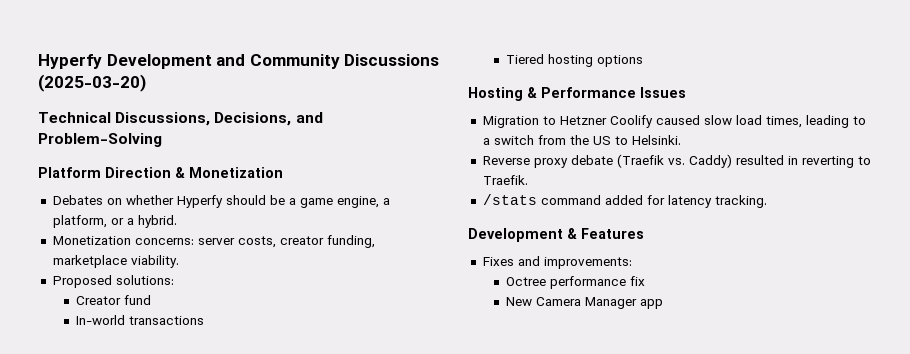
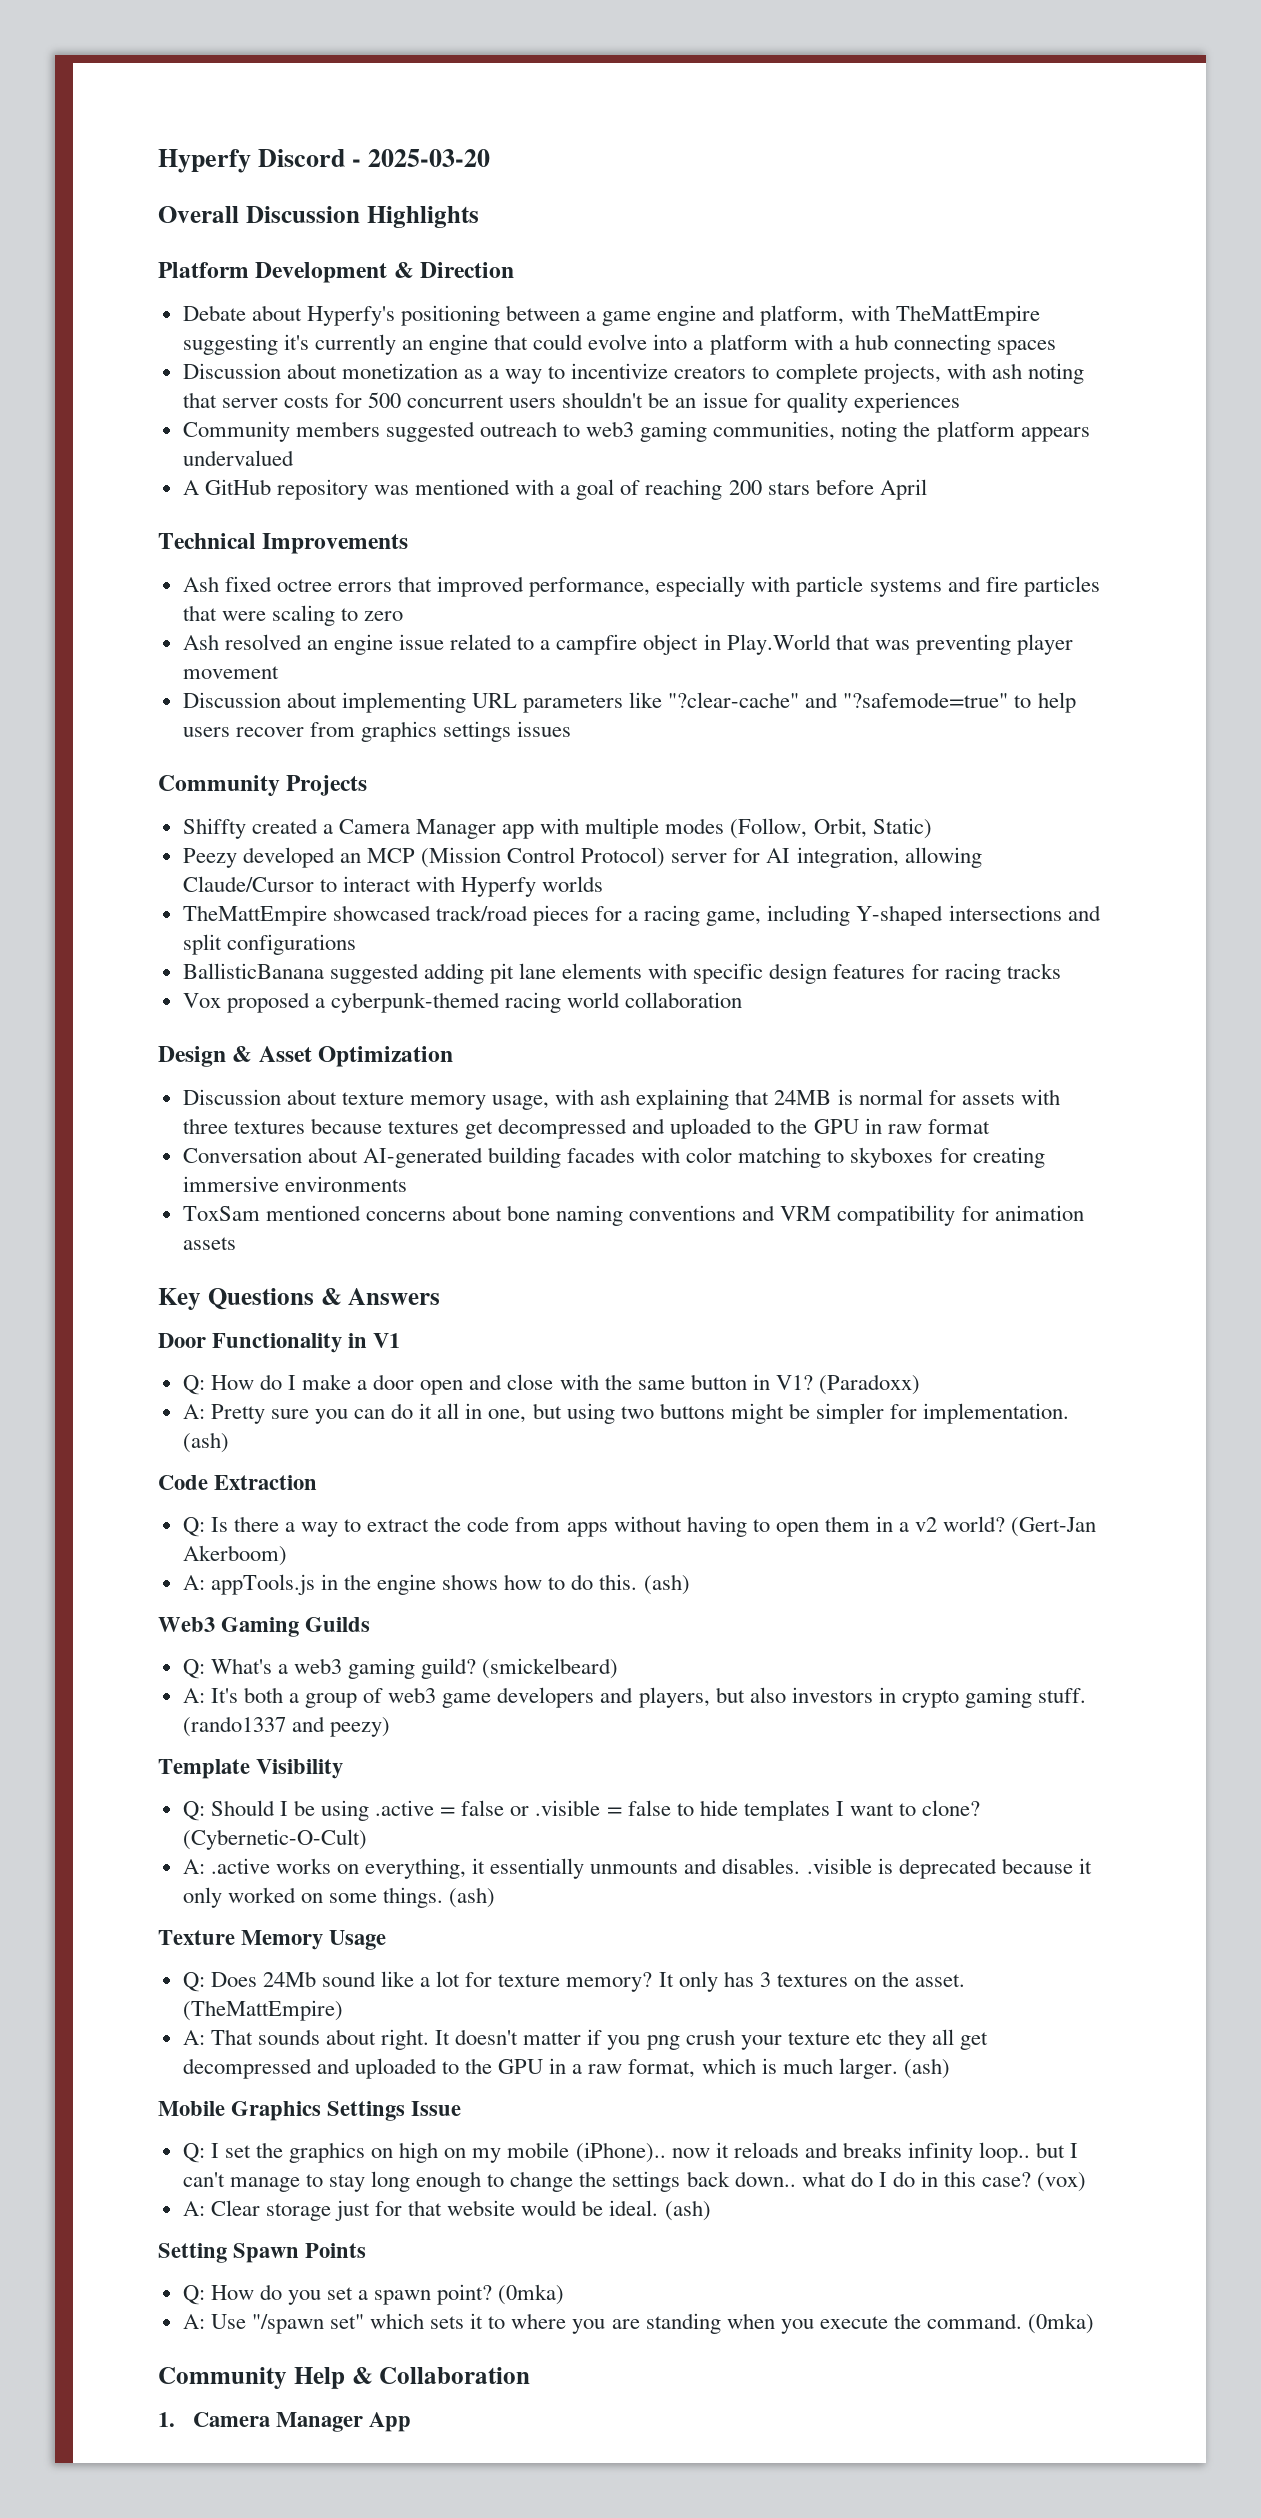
[38,54,440,69] [38,74,146,92] [38,112,323,126] [38,133,162,147] [38,167,283,178] [52,195,390,208] [52,215,177,228] [52,235,375,248] [52,255,179,268] [52,275,174,288] [75,295,151,305] [75,315,204,325] [505,54,643,67] [468,87,686,101] [482,115,866,128] [482,135,681,145] [482,154,871,168] [482,175,528,185] [482,194,767,208] [468,228,644,242] [482,256,632,269] [505,276,645,289] [505,297,663,309] Hyperfy Development and Community Discussions (2025-03-20) // Technical Discussions, Decisions, and Problem-Solving // Platform Direction & Monetization // Debates on whether Hyperfy should be a game engine, a platform, or a hybrid. // Monetization concerns: server costs, creator funding, marketplace viability. // Proposed solutions: // Creator fund // In-world transactions // Tiered hosting options // Hosting & Performance Issues // Migration to Hetzner Coolify caused slow load times, leading to a switch from the US to Helsinki. // Reverse proxy debate (Traefik vs. Caddy) resulted in reverting to Traefik. // /stats command added for latency tracking. // Development & Features // Fixes and improvements: // Octree performance fix // New Camera Manager app -> [158,149,491,173] [158,206,479,228] [158,262,515,283] [182,305,1040,326] [182,334,1056,355] [182,363,1084,384] [182,392,960,413] [182,421,1090,442] [182,450,294,466] [182,479,927,500] [158,533,409,554] [182,576,1100,597] [182,605,404,626] [182,634,1073,655] [182,666,279,679] [182,692,1076,713] [182,721,572,742] [158,775,368,796] [182,818,932,839] [182,847,982,868] [182,876,604,897] [182,905,1101,926] [182,934,356,955] [182,963,1061,984] [182,992,743,1013] [158,1046,454,1067] [182,1089,1060,1110] [182,1118,990,1139] [182,1147,1045,1168] [182,1176,407,1192] [182,1205,1084,1226] [182,1237,236,1250] [158,1288,441,1310] [158,1333,401,1353] [182,1374,920,1395] [182,1403,1070,1424] [182,1432,229,1453] [158,1475,318,1490] [182,1516,1097,1537] [182,1545,287,1566] [182,1574,690,1595] [158,1617,371,1637] [182,1658,619,1679] [182,1687,1087,1708] [182,1716,390,1737] [158,1759,344,1779] [182,1800,981,1821] [182,1829,367,1850] [182,1858,1092,1879] [182,1887,496,1908] [158,1930,387,1950] [182,1971,966,1992] [182,2000,343,2021] [182,2029,989,2050] [182,2058,950,2079] [158,2101,462,2121] [182,2142,1079,2163] [182,2171,1087,2192] [182,2200,711,2221] [158,2243,367,2263] [182,2284,565,2305] [182,2313,1095,2334] [158,2367,531,2389] [158,2412,412,2432] Hyperfy Discord - 2025-03-20 // Overall Discussion Highlights // Platform Development & Direction // Debate about Hyperfy's positioning between a game engine and platform, with TheMattEmpire suggesting it's currently an engine that could evolve into a platform with a hub connecting spaces // Discussion about monetization as a way to incentivize creators to complete projects, with ash noting that server costs for 500 concurrent users shouldn't be an issue for quality experiences // Community members suggested outreach to web3 gaming communities, noting the platform appears undervalued // A GitHub repository was mentioned with a goal of reaching 200 stars before April // Technical Improvements // Ash fixed octree errors that improved performance, especially with particle systems and fire particles that were scaling to zero // Ash resolved an engine issue related to a campfire object in Play.World that was preventing player movement // Discussion about implementing URL parameters like "?clear-cache" and "?safemode=true" to help users recover from graphics settings issues // Community Projects // Shiffty created a Camera Manager app with multiple modes (Follow, Orbit, Static) // Peezy developed an MCP (Mission Control Protocol) server for AI integration, allowing Claude/Cursor to interact with Hyperfy worlds // TheMattEmpire showcased track/road pieces for a racing game, including Y-shaped intersections and split configurations // BallisticBanana suggested adding pit lane elements with specific design features for racing tracks // Vox proposed a cyberpunk-themed racing world collaboration // Design & Asset Optimization // Discussion about texture memory usage, with ash explaining that 24MB is normal for assets with three textures because textures get decompressed and uploaded to the GPU in raw format // Conversation about AI-generated building facades with color matching to skyboxes for creating immersive environments // ToxSam mentioned concerns about bone naming conventions and VRM compatibility for animation assets // Key Questions & Answers // Door Functionality in V1 // Q: How do I make a door open and close with the same button in V1? (Paradoxx) // A: Pretty sure you can do it all in one, but using two buttons might be simpler for implementation. (ash) // Code Extraction // Q: Is there a way to extract the code from apps without having to open them in a v2 world? (Gert-Jan Akerboom) // A: appTools.js in the engine shows how to do this. (ash) // Web3 Gaming Guilds // Q: What's a web3 gaming guild? (smickelbeard) // A: It's both a group of web3 game developers and players, but also investors in crypto gaming stuff. (rando1337 and peezy) // Template Visibility // Q: Should I be using .active = false or .visible = false to hide templates I want to clone? (Cybernetic-O-Cult) // A: .active works on everything, it essentially unmounts and disables. .visible is deprecated because it only worked on some things. (ash) // Texture Memory Usage // Q: Does 24Mb sound like a lot for texture memory? It only has 3 textures on the asset. (TheMattEmpire) // A: That sounds about right. It doesn't matter if you png crush your texture etc they all get decompressed and uploaded to the GPU in a raw format, which is much larger. (ash) // Mobile Graphics Settings Issue // Q: I set the graphics on high on my mobile (iPhone).. now it reloads and breaks infinity loop.. but I can't manage to stay long enough to change the settings back down.. what do I do in this case? (vox) // A: Clear storage just for that website would be ideal. (ash) // Setting Spawn Points // Q: How do you set a spawn point? (0mka) // A: Use "/spawn set" which sets it to where you are standing when you execute the command. (0mka) // Community Help & Collaboration // 1. Camera Manager App

